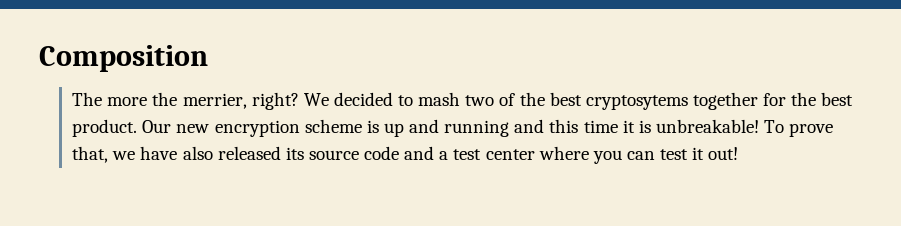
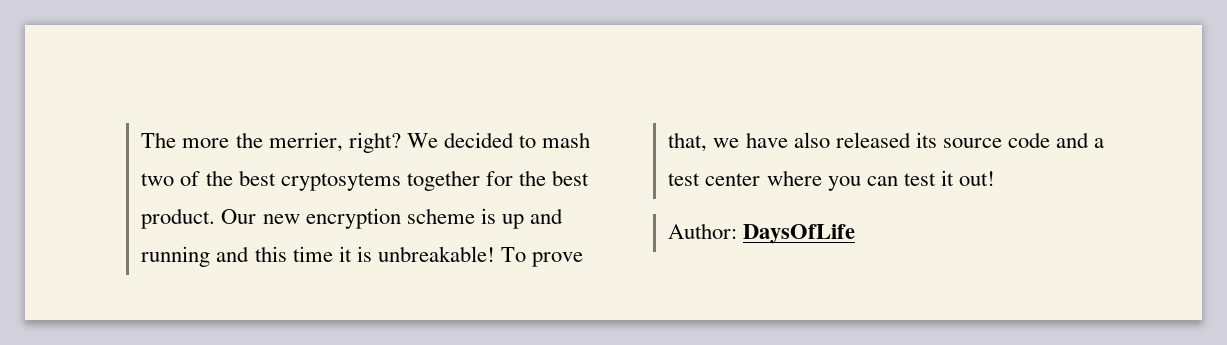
[39,45,208,72] Composition // -> (141, 140) none
(739, 153) none -> [668,223,856,244] // Author: DaysOfLife

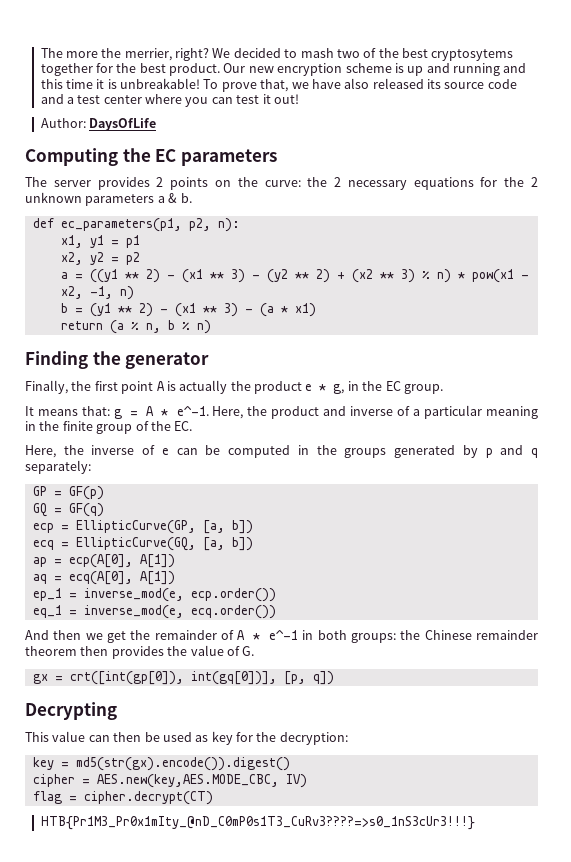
(856, 234) none -> [25,148,277,166] [25,177,538,190] [25,192,192,206] [32,218,240,232] [60,235,140,248] [60,252,140,265] [60,269,529,283] [60,286,134,300] [60,303,316,317] [60,320,211,334] [25,351,210,369] [25,380,443,394] [25,405,538,419] [25,421,193,434] [25,445,538,458] [25,460,91,474] [32,486,104,500] [32,503,104,517] [32,520,253,534] [32,537,253,551] [32,554,175,568] [32,571,175,585] [32,588,276,602] [32,605,276,619] [25,630,538,643] [25,645,255,659] [32,671,334,685] [25,702,117,720] [25,731,348,745] [32,757,290,771] [32,774,307,788] [32,791,213,805] [40,816,475,830] // Computing the EC parameters // The server provides 2 points on the curve: the 2 necessary equations for the 2 unknown parameters a & b. // def ec_parameters(p1, p2, n): // x1, y1 = p1 // x2, y2 = p2 // a = ((y1 ** 2) - (x1 ** 3) - (y2 ** 2) + (x2 ** 3) % n) * pow(x1 - x2, -1, n) // b = (y1 ** 2) - (x1 ** 3) - (a * x1) // return (a % n, b % n) // Finding the generator // Finally, the first point A is actually the product e * g, in the EC group. // It means that: g = A * e^-1. Here, the product and inverse of a particular meaning in the finite group of the EC. // Here, the inverse of e can be computed in the groups generated by p and q separately: // GP = GF(p) // GQ = GF(q) // ecp = EllipticCurve(GP, [a, b]) // ecq = EllipticCurve(GQ, [a, b]) // ap = ecp(A[0], A[1]) // aq = ecq(A[0], A[1]) // ep_1 = inverse_mod(e, ecp.order()) // eq_1 = inverse_mod(e, ecq.order()) // And then we get the remainder of A * e^-1 in both groups: the Chinese remainder theorem then provides the value of G. // gx = crt([int(gp[0]), int(gq[0])], [p, q]) // Decrypting // This value can then be used as key for the decryption: // key = md5(str(gx).encode()).digest() // cipher = AES.new(key,AES.MODE_CBC, IV) // flag = cipher.decrypt(CT) // HTB{Pr1M3_Pr0x1mIty_@nD_C0mP0s1T3_CuRv3????=>s0_1nS3cUr3!!!}

